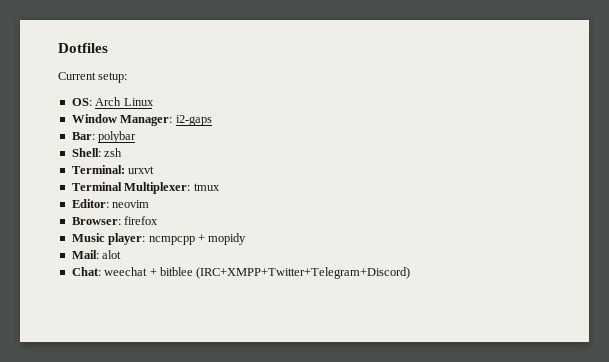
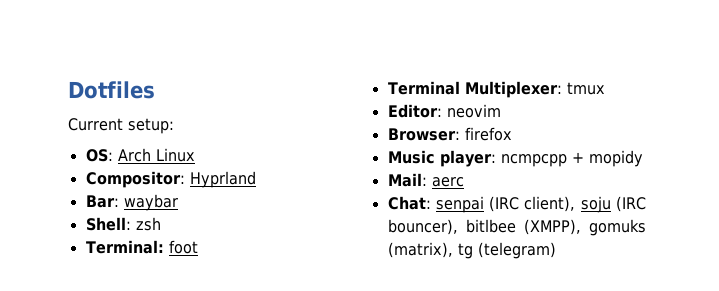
[71,114,212,126] Window Manager: i2-gaps -> [85,171,256,188] Compositor: Hyprland
[98,131,137,143] polybar -> [123,194,178,211] waybar
[128,166,155,174] urxvt -> [168,240,198,254] foot
[102,250,122,259] alot -> [431,177,464,187] aerc
[104,267,411,279] weechat + bitblee (IRC+XMPP+Twitter+Telegram+Discord) -> [435,196,647,213] [387,219,646,236] [387,242,556,259] senpai (IRC client), soju (IRC bouncer), bitlbee (XMPP), gomuks (matrix), tg (telegram)

